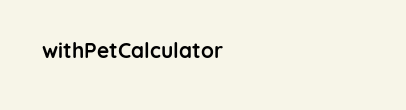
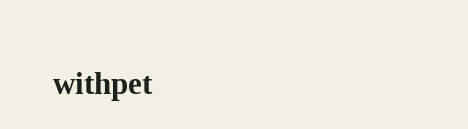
[42,42,223,58] withPetCalculator -> [53,72,153,101] withpet

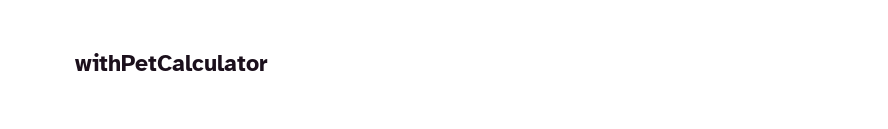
[53,72,153,101] withpet -> [75,53,268,71] withPetCalculator

